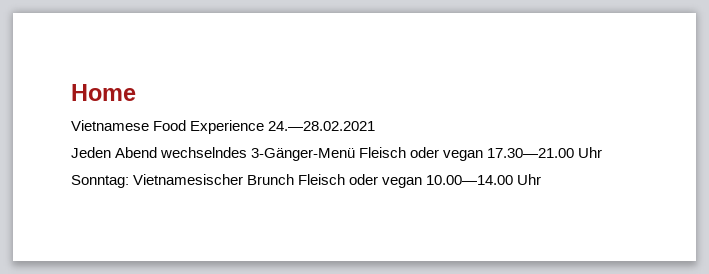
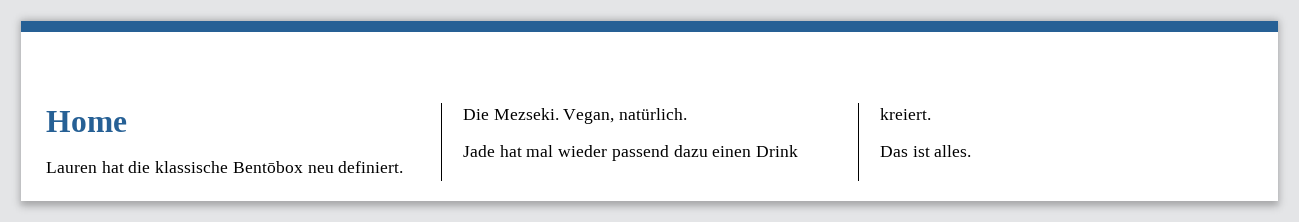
[71,120,376,134] [71,147,603,161] [71,174,542,188] Vietnamese Food Experience 24.—28.02.2021 // Jeden Abend wechselndes 3-Gänger-Menü Fleisch oder vegan 17.30—21.00 Uhr // Sonntag: Vietnamesischer Brunch Fleisch oder vegan 10.00—14.00 Uhr -> [46,161,404,173] [463,108,688,124] [463,145,799,161] [880,108,931,120] [880,145,972,157] Lauren hat die klassische Bentōbox neu definiert. Die Mezseki. Vegan, natürlich. // Jade hat mal wieder passend dazu einen Drink kreiert. // Das ist alles.

